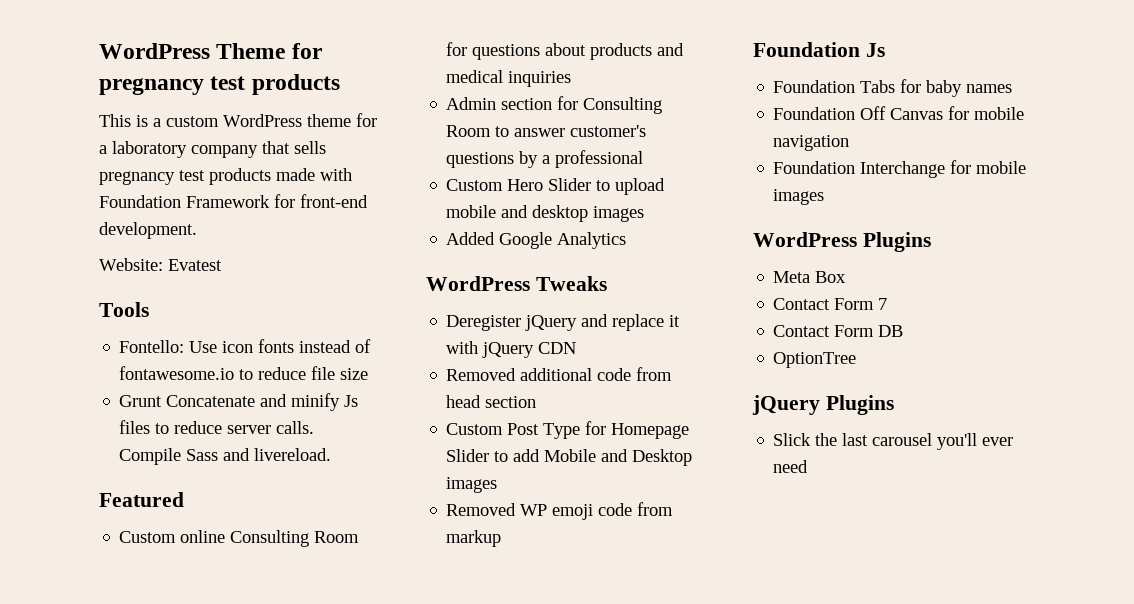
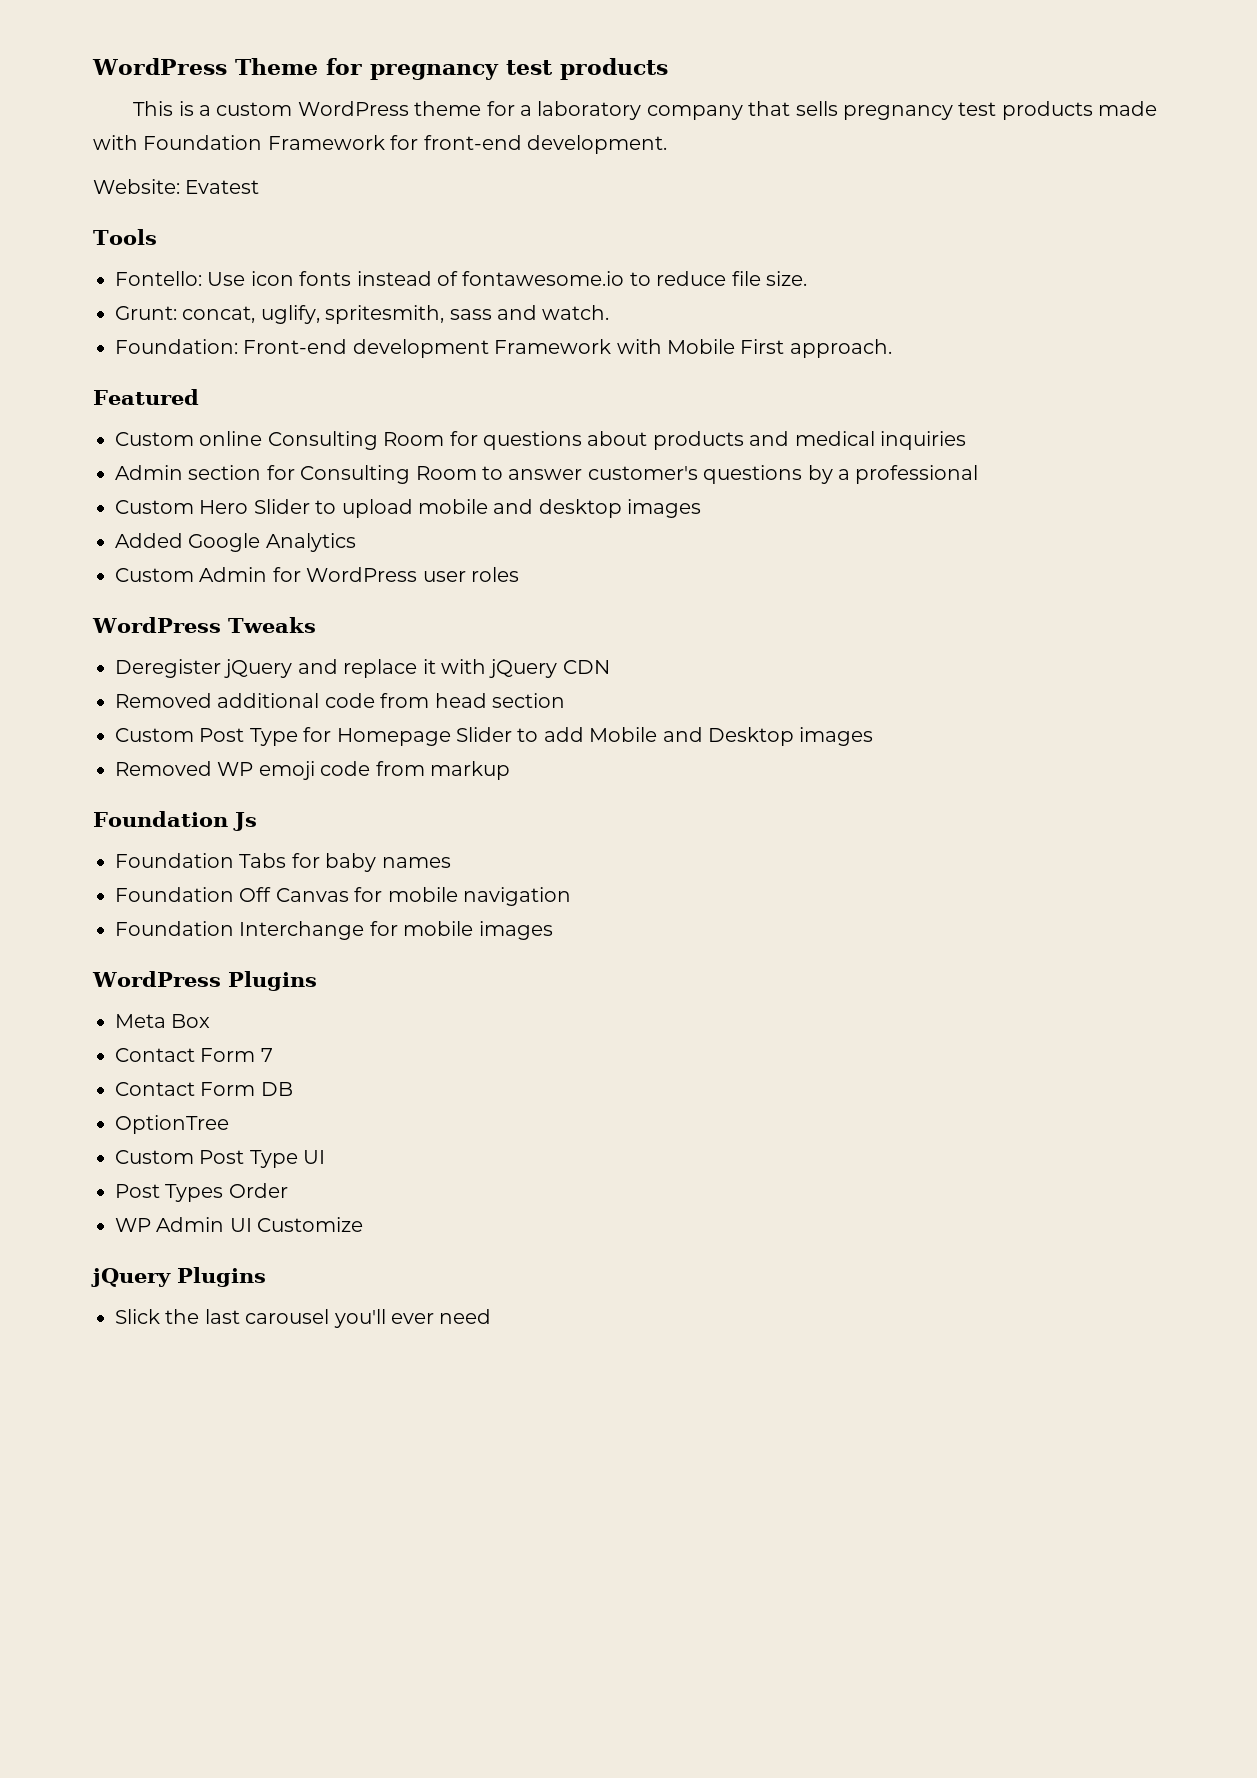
[340,368,369,380] [119,393,359,411] [119,420,315,434] [119,448,332,465] size // Grunt Concatenate and minify Js files to reduce server calls. Compile Sass and livereload. -> [765,271,807,286] [115,305,610,324] [115,339,892,358] size. // Grunt: concat, uglify, spritesmith, sass and watch. // Foundation: Front-end development Framework with Mobile First approach.
(627, 240) none -> [115,567,519,582] // Custom Admin for WordPress user roles
(857, 360) none -> [115,1150,326,1168] [115,1183,288,1202] [115,1217,364,1232] // Custom Post Type UI // Post Types Order // WP Admin UI Customize

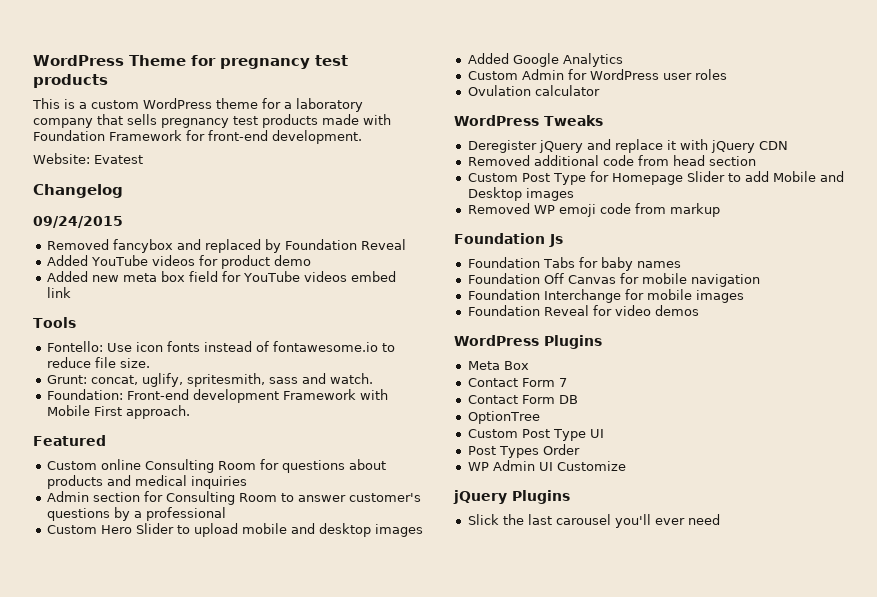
(260, 187) none -> [33,184,123,198] [33,216,123,228] [46,239,406,253] [46,255,311,269] [46,271,396,282] [46,287,71,298] // Changelog // 09/24/2015 // Removed fancybox and replaced by Foundation Reveal // Added YouTube videos for product demo // Added new meta box field for YouTube videos embed link
(519, 574) none -> [467,85,600,96] // Ovulation calculator
(553, 930) none -> [467,305,699,316] // Foundation Reveal for video demos

